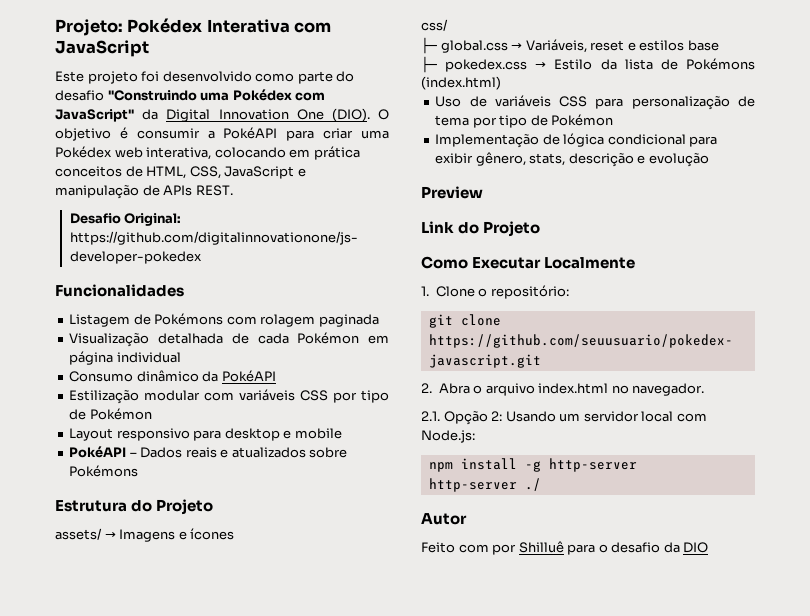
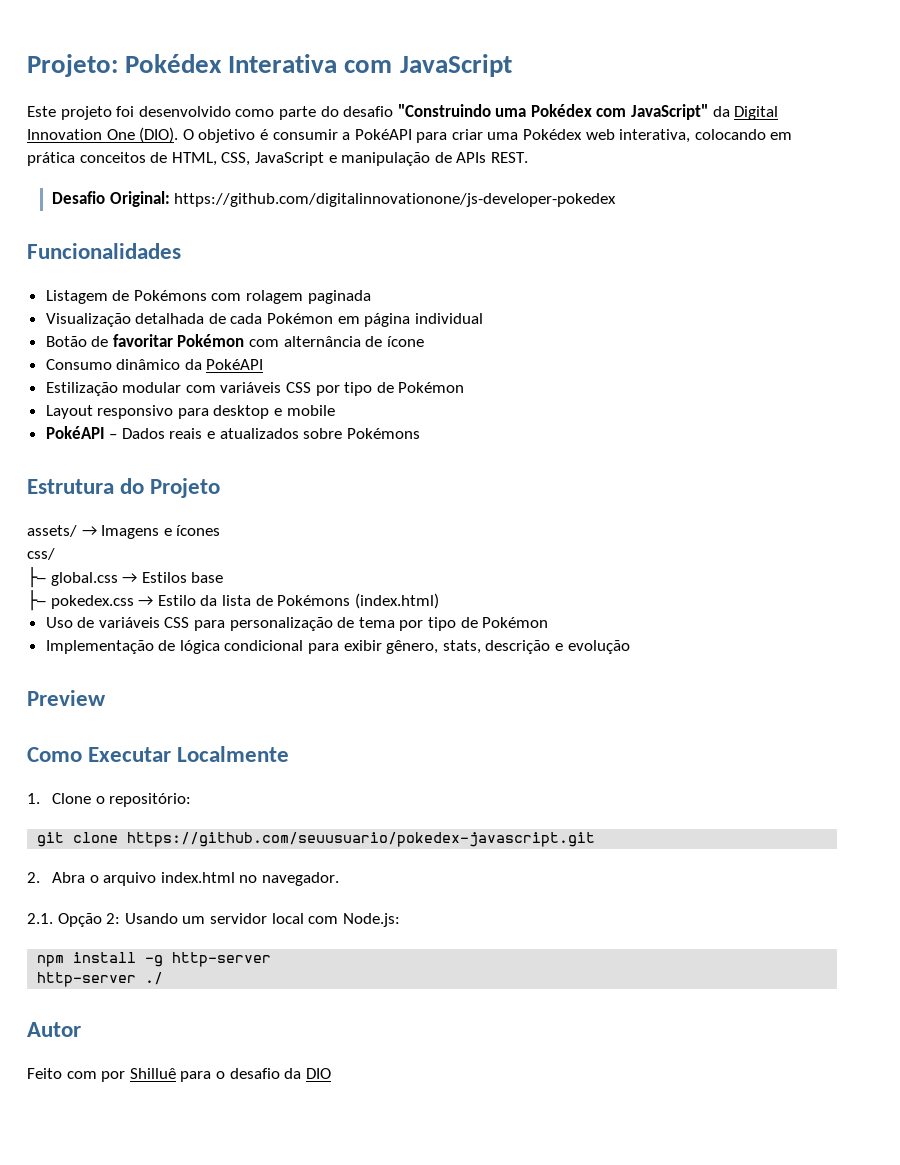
(181, 357) none -> [45,334,424,347] // Botão de favoritar Pokémon com alternância de ícone
[525,39,685,53] Variáveis, reset e estilos -> [141,572,187,583] Estilos
[421,221,541,237] // Link do Projeto -> (106, 698) none

